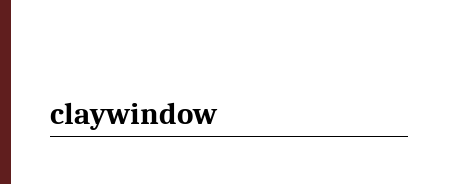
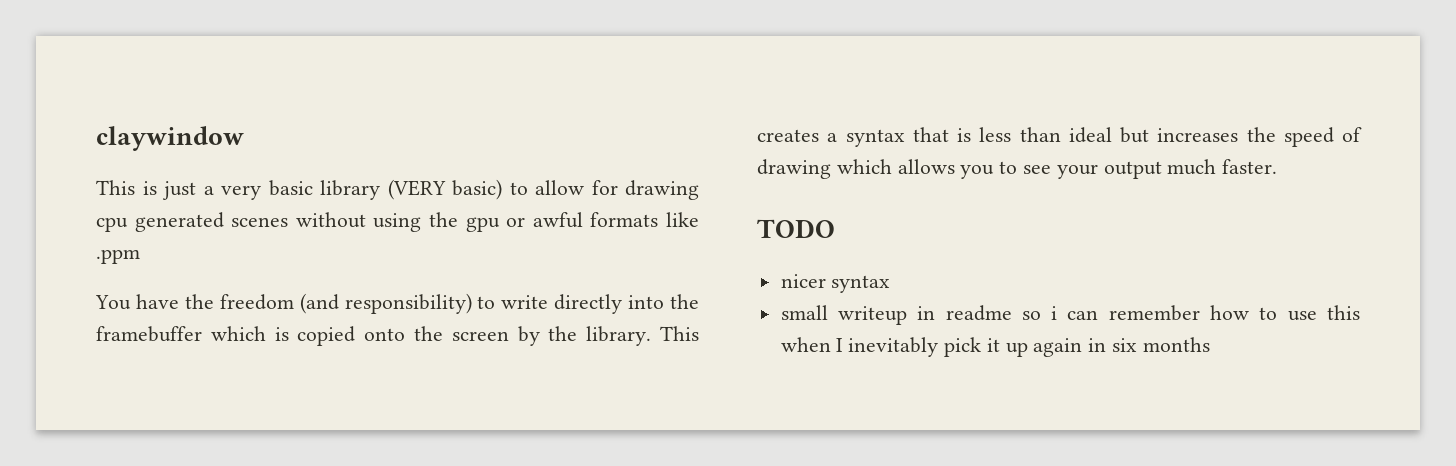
(218, 116) none -> [96,179,699,200] [96,212,700,232] [96,249,140,264] [95,293,699,314] [96,326,699,346] [757,127,1362,147] [757,159,1278,179] [757,219,835,238] [780,274,891,293] [780,305,1360,325] [780,337,1210,357] // This is just a very basic library (VERY basic) to allow for drawing cpu generated scenes without using the gpu or awful formats like .ppm // You have the freedom (and responsibility) to write directly into the framebuffer which is copied onto the screen by the library. This creates a syntax that is less than ideal but increases the speed of drawing which allows you to see your output much faster. // TODO // nicer syntax // small writeup in readme so i can remember how to use this when I inevitably pick it up again in six months

